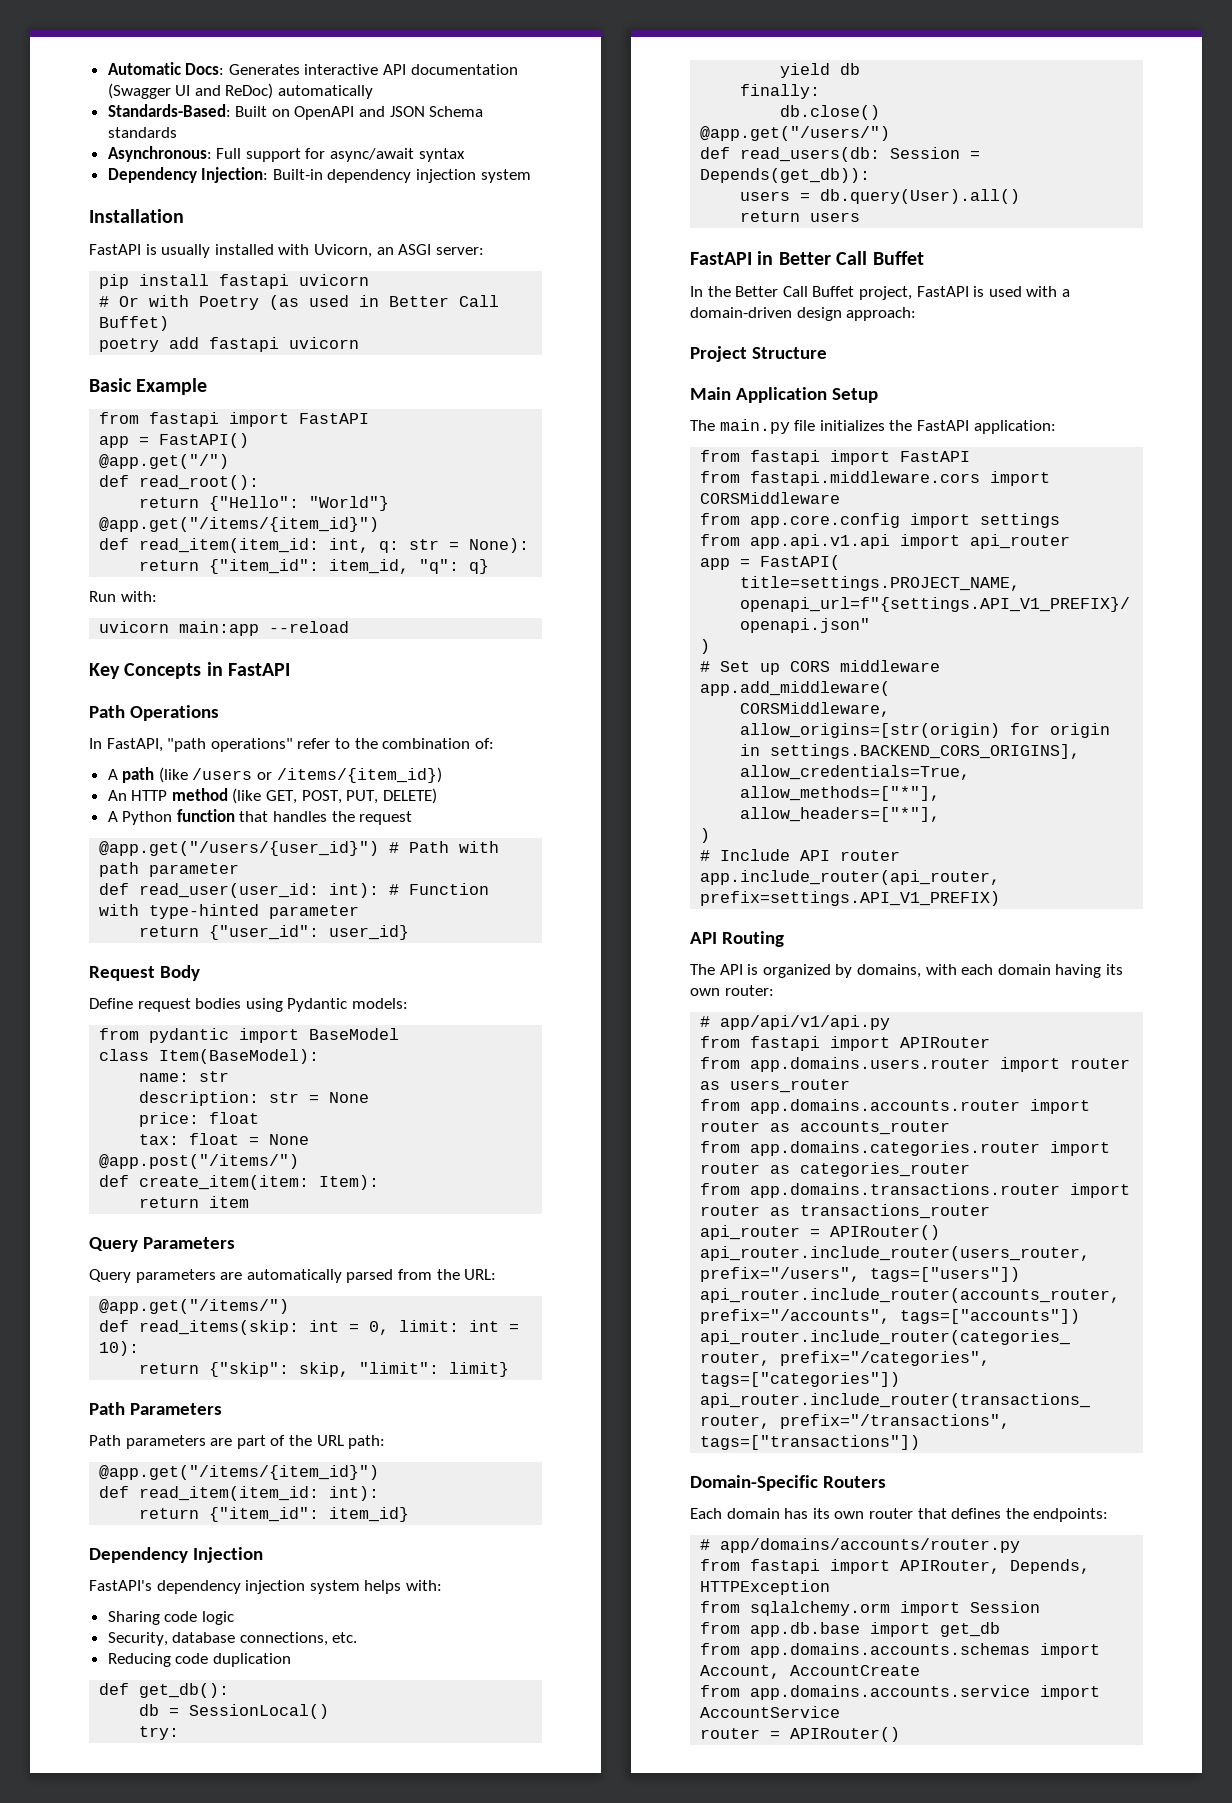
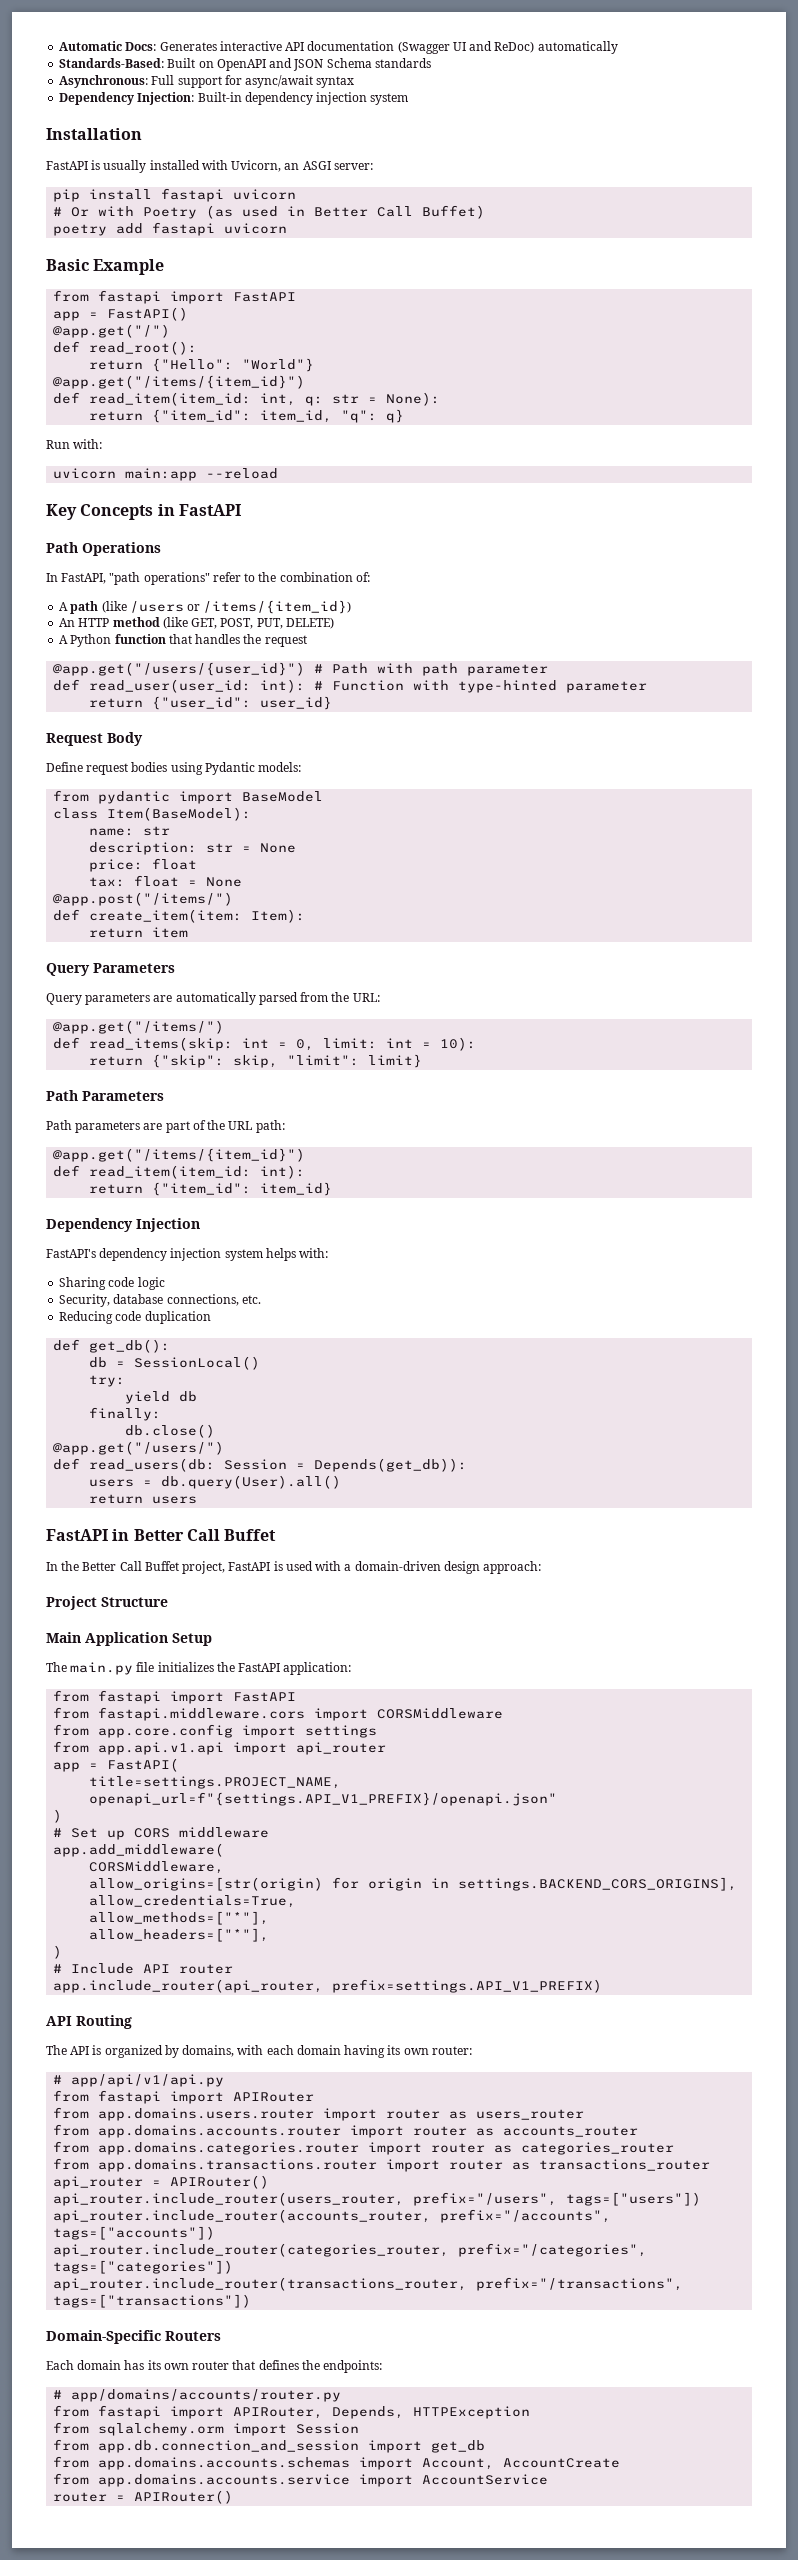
[750,1622,861,1637] app.db.base -> [98,2440,360,2453] app.db.connection_and_session

